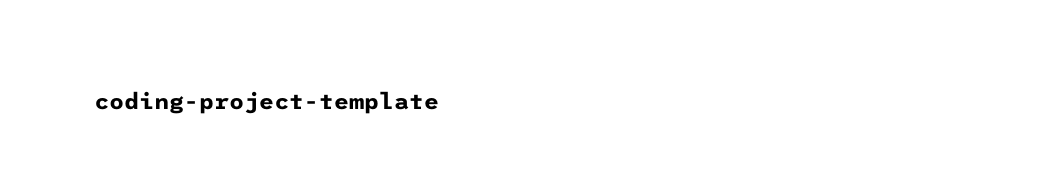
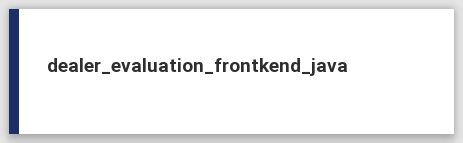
[94,91,439,114] coding-project-template -> [47,58,348,76] dealer_evaluation_frontkend_java

